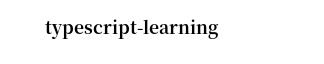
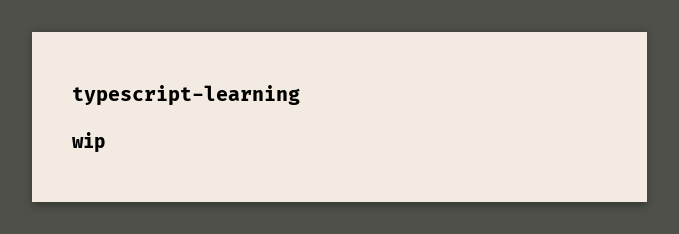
(219, 29) none -> [72,132,105,153] // wip

